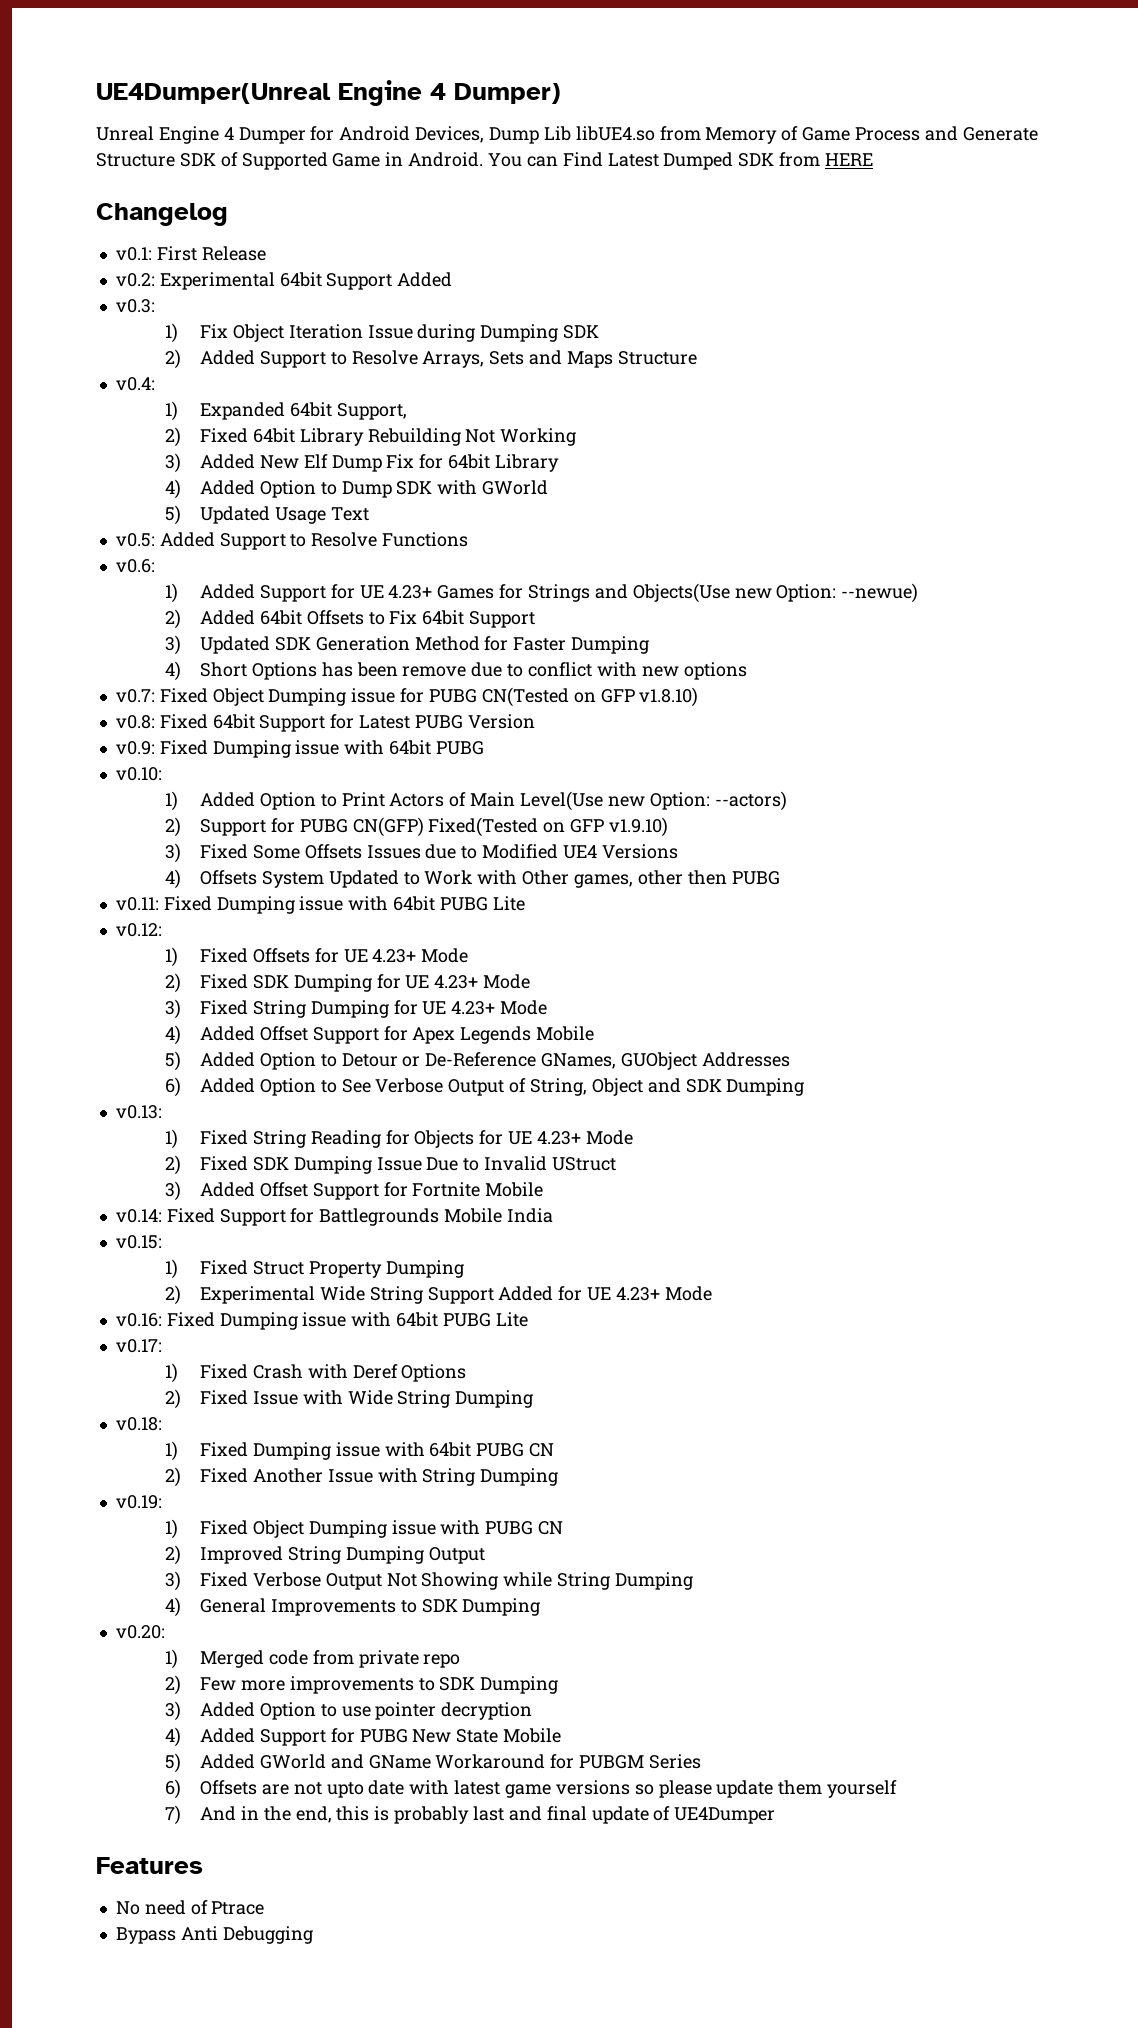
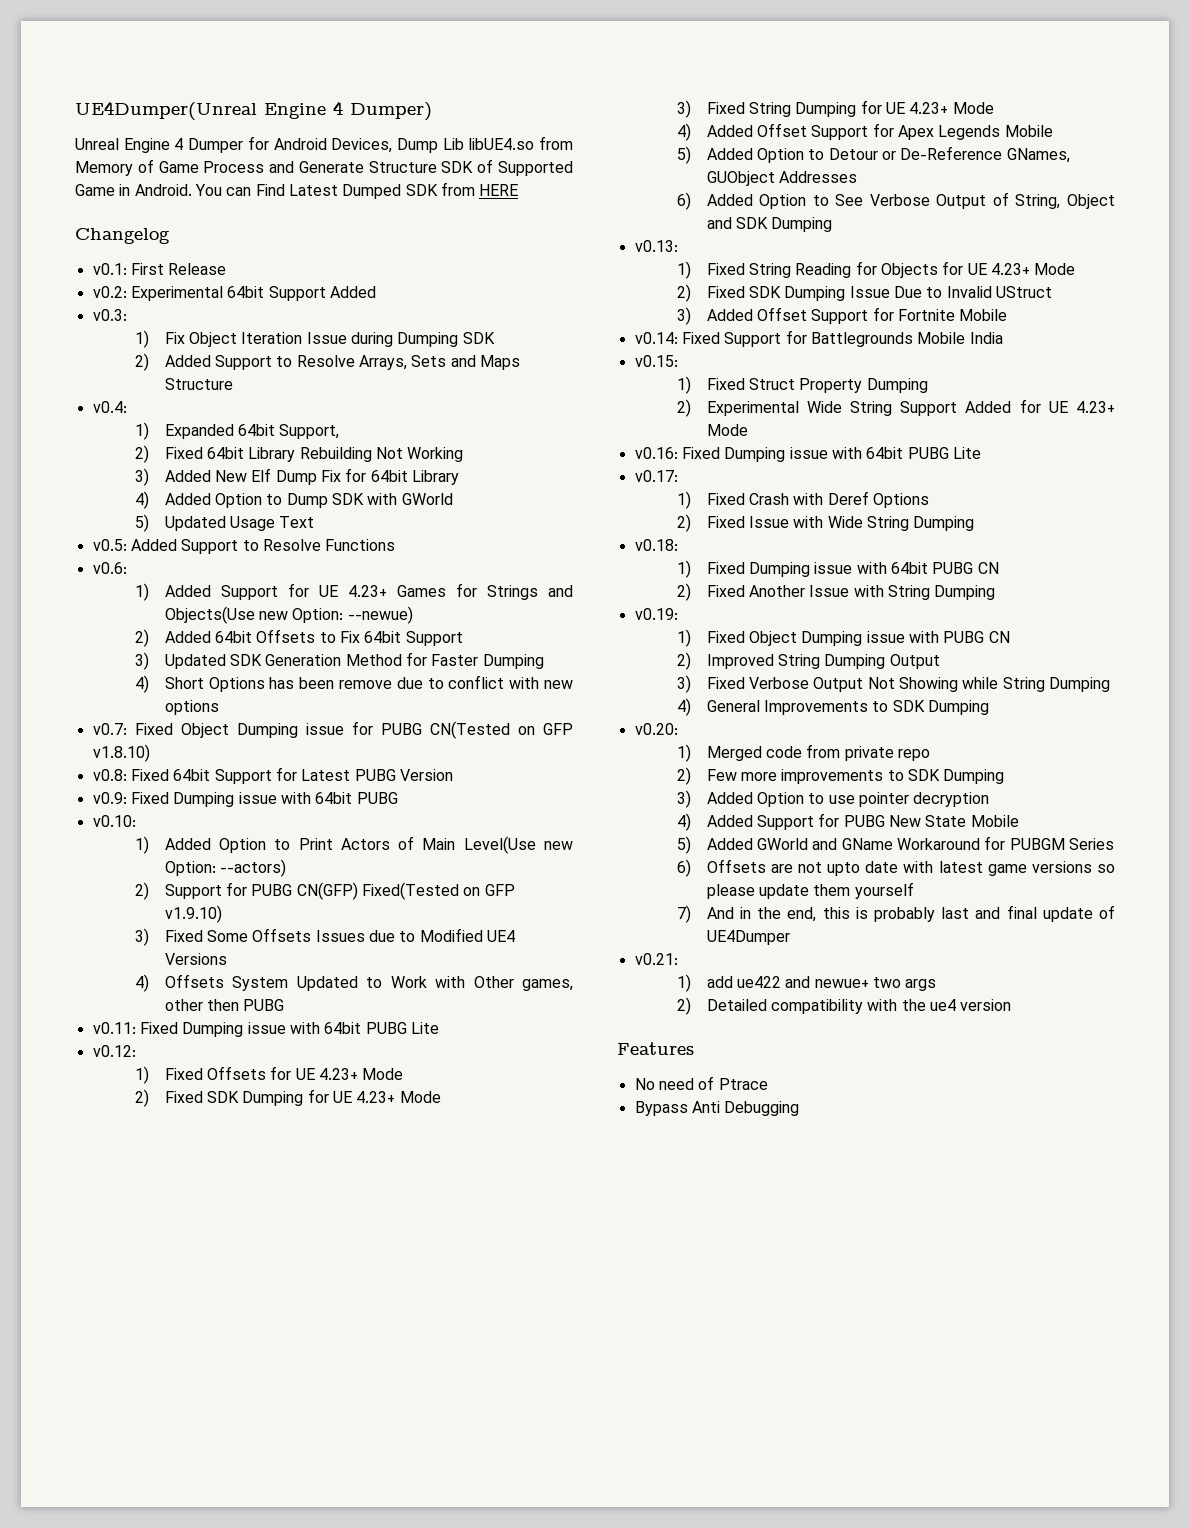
(776, 1815) none -> [634,953,678,965] [676,974,937,992] [676,997,1012,1015] // v0.21: // 1) add ue422 and newue+ two args // 2) Detailed compatibility with the ue4 version

